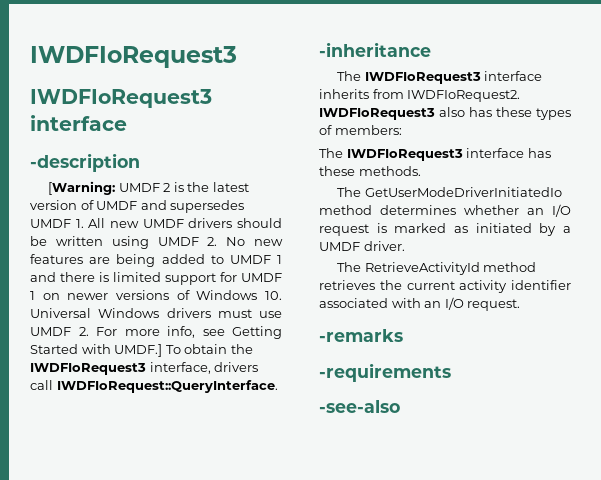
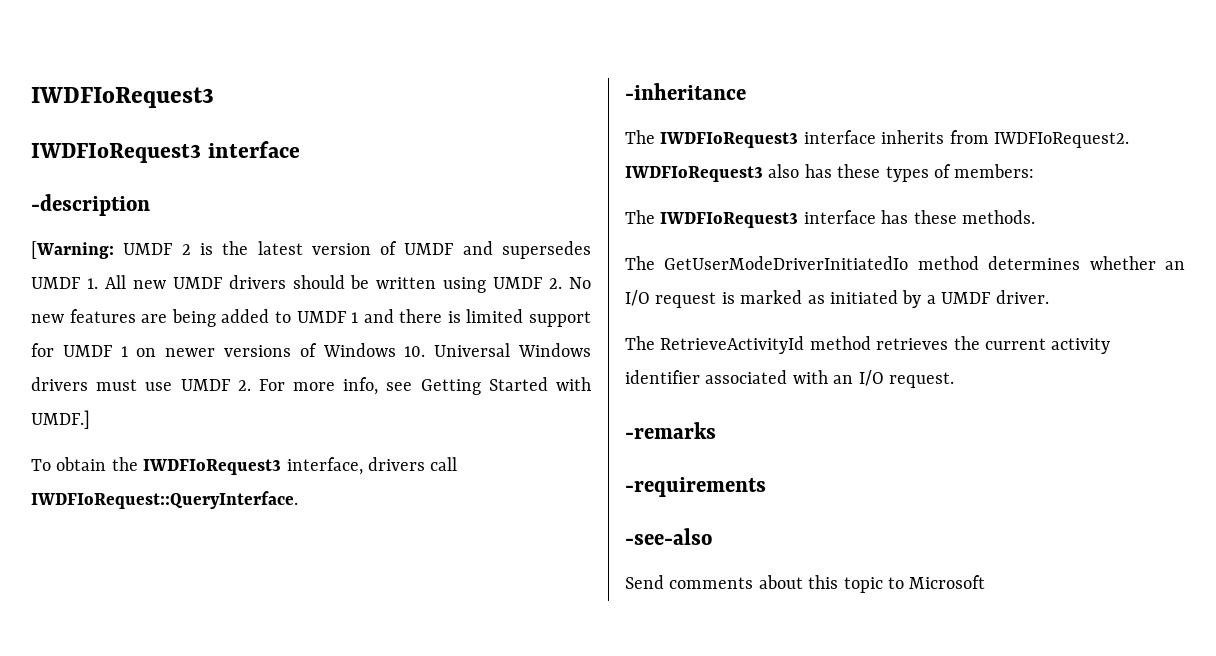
(163, 350) none -> (90, 419) //
(400, 406) none -> [625,575,986,593] // Send comments about this topic to Microsoft

